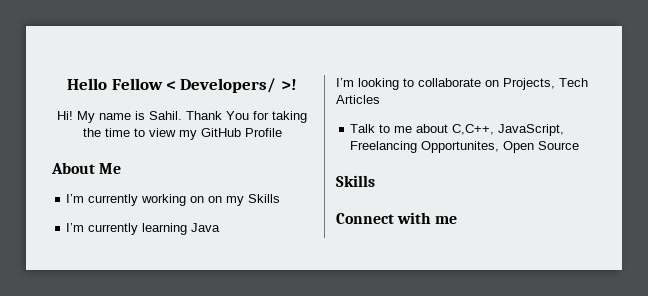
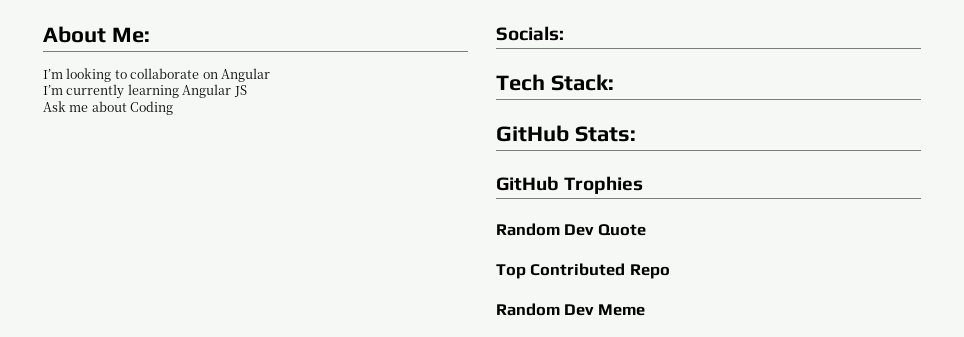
[67,78,297,93] [57,111,307,123] [82,128,282,140] [51,162,122,174] [66,194,281,206] [66,223,221,235] Hello Fellow < Developers/ >! // Hi! My name is Sahil. Thank You for taking the time to view my GitHub Profile // About Me // I’m currently working on on my Skills // I’m currently learning Java -> [43,26,150,43] About Me:
[503,78,588,90] [336,95,380,104] [350,124,565,136] [350,141,580,153] [336,175,375,187] [336,212,458,224] Projects, Tech Articles // Talk to me about C,C++, JavaScript, Freelancing Opportunites, Open Source // Skills // Connect with me -> [220,68,270,82] [43,84,247,99] [43,101,174,115] [496,26,564,41] [496,74,614,91] [496,125,636,142] [496,176,644,194] [496,223,646,236] [496,263,670,279] [496,303,645,316] Angular // I’m currently learning Angular JS // Ask me about Coding // Socials: // Tech Stack: // GitHub Stats: // GitHub Trophies // Random Dev Quote // Top Contributed Repo // Random Dev Meme

